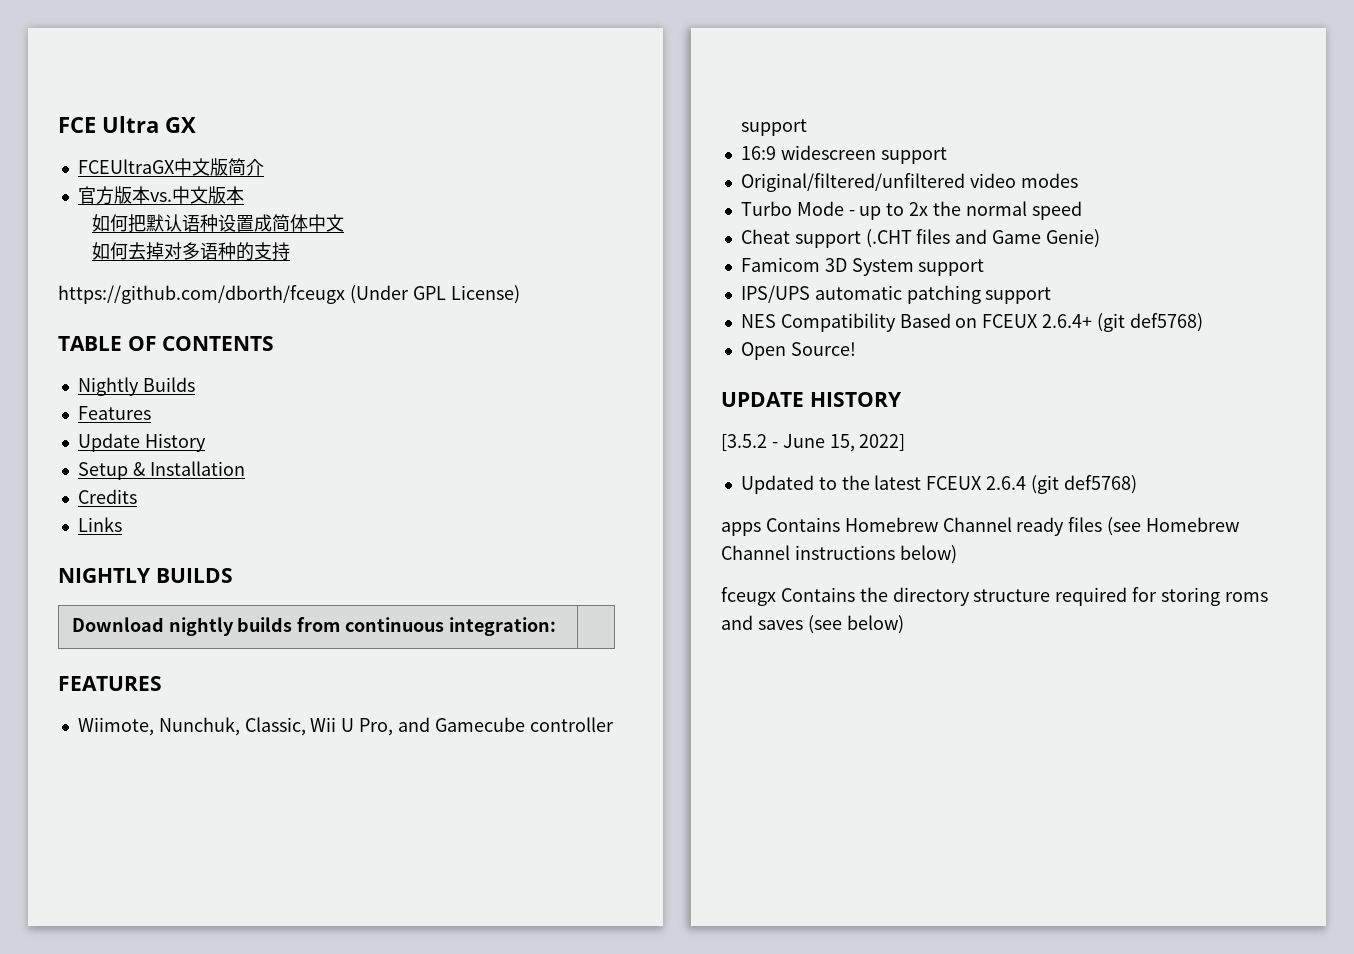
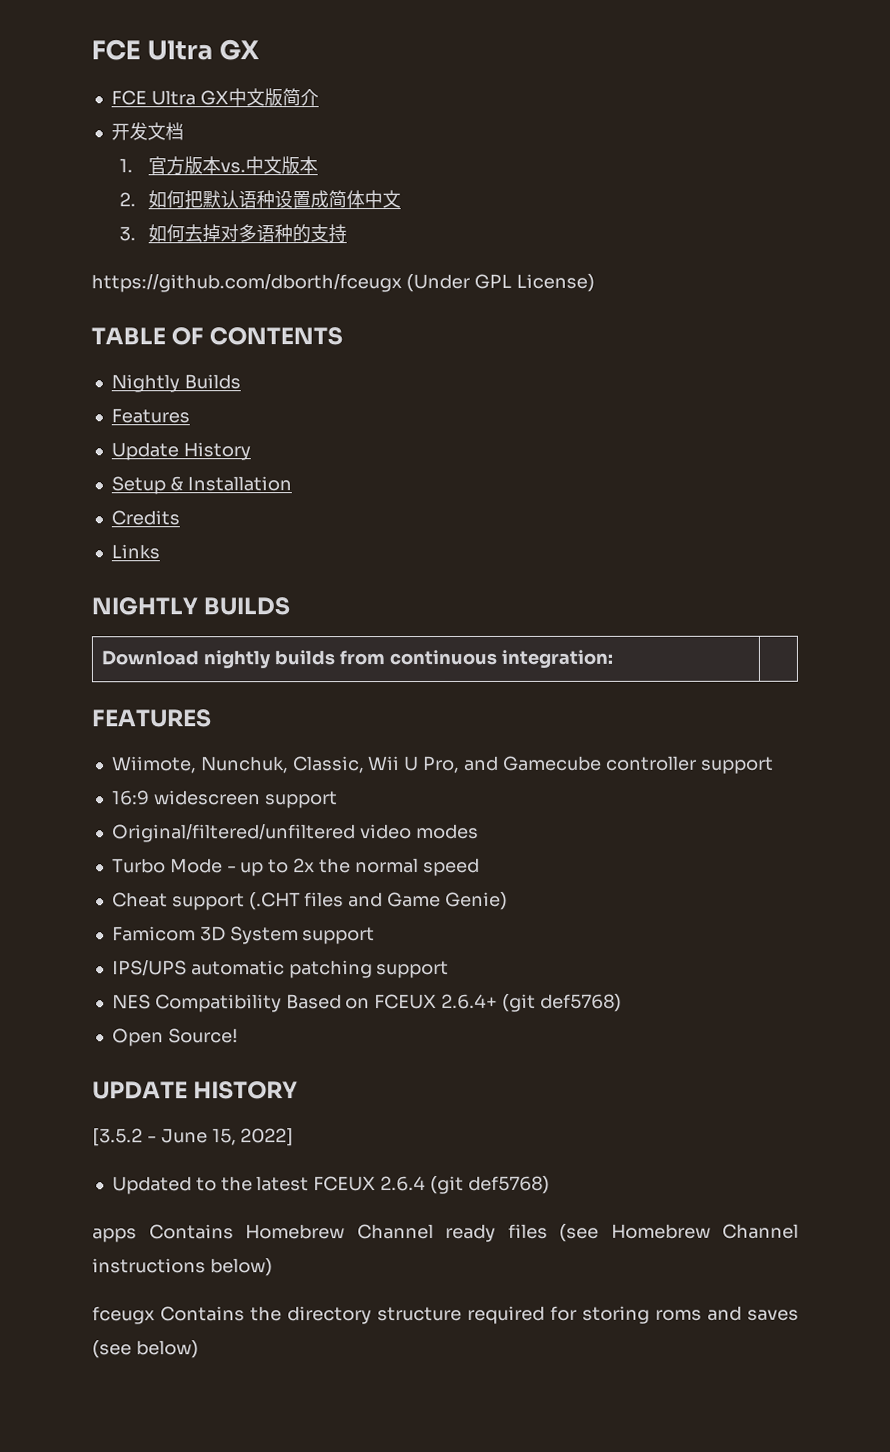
[77,159,175,174] FCEUltraGX -> [110,90,229,106] FCE Ultra GX
(264, 167) none -> [110,122,184,141] [119,158,134,173] 开发文档 // 1.
(244, 195) none -> [119,192,137,207] 2.
(345, 223) none -> [119,226,137,242] 3.

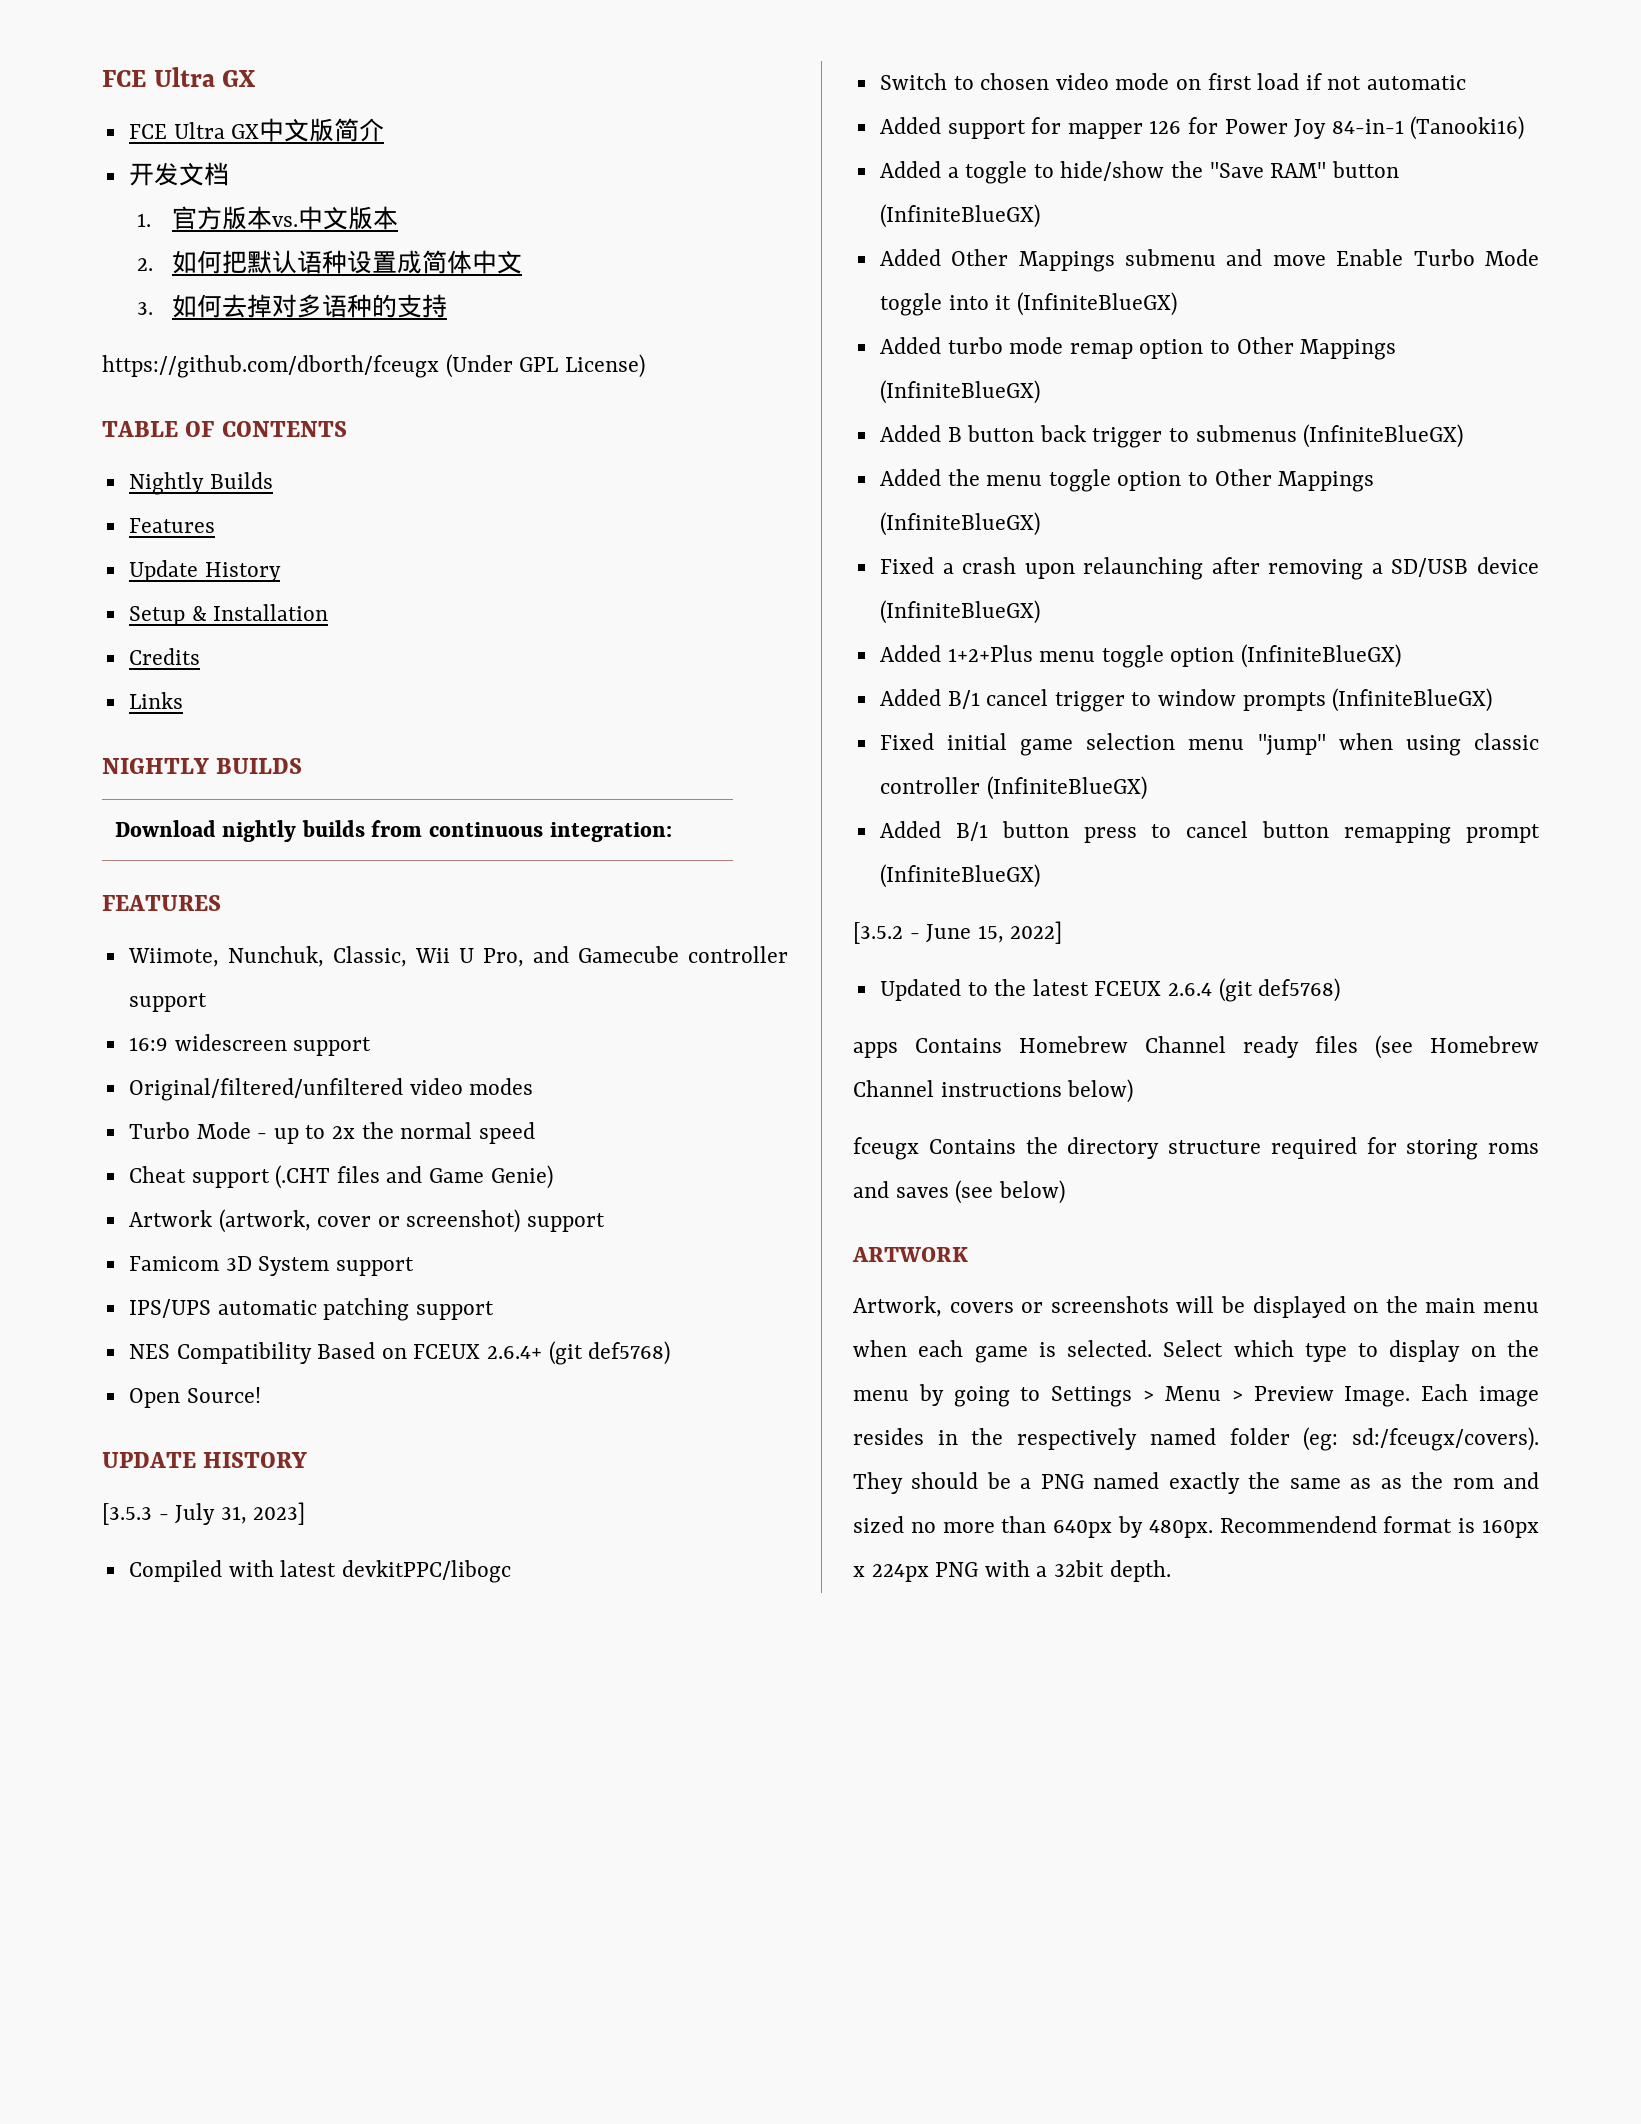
(508, 901) none -> [128,1209,606,1233] // Artwork (artwork, cover or screenshot) support
(299, 1090) none -> [102,1502,306,1525] [128,1560,511,1583] [879,73,1467,90] [879,116,1525,140] [879,161,1399,184] [879,204,1040,228] [879,249,1539,272] [879,292,1177,316] [879,337,1397,360] [879,380,1040,404] [879,424,1464,448] [879,469,1375,492] [879,512,1040,536] [879,557,1539,580] [879,600,1040,624] [879,644,1402,668] [879,688,1493,712] [879,733,1539,756] [879,776,1147,800] [879,821,1540,844] [879,864,1040,888] // [3.5.3 - July 31, 2023] // Compiled with latest devkitPPC/libogc // Switch to chosen video mode on first load if not automatic // Added support for mapper 126 for Power Joy 84-in-1 (Tanooki16) // Added a toggle to hide/show the "Save RAM" button (InfiniteBlueGX) // Added Other Mappings submenu and move Enable Turbo Mode toggle into it (InfiniteBlueGX) // Added turbo mode remap option to Other Mappings (InfiniteBlueGX) // Added B button back trigger to submenus (InfiniteBlueGX) // Added the menu toggle option to Other Mappings (InfiniteBlueGX) // Fixed a crash upon relaunching after removing a SD/USB device (InfiniteBlueGX) // Added 1+2+Plus menu toggle option (InfiniteBlueGX) // Added B/1 cancel trigger to window prompts (InfiniteBlueGX) // Fixed initial game selection menu "jump" when using classic controller (InfiniteBlueGX) // Added B/1 button press to cancel button remapping prompt (InfiniteBlueGX)
(199, 1349) none -> [852,1247,968,1262] [853,1296,1539,1318] [853,1340,1539,1363] [853,1384,1539,1407] [853,1427,1539,1451] [853,1472,1539,1494] [853,1516,1539,1538] [853,1560,1171,1582] // ARTWORK // Artwork, covers or screenshots will be displayed on the main menu when each game is selected. Select which type to display on the menu by going to Settings > Menu > Preview Image. Each image resides in the respectively named folder (eg: sd:/fceugx/covers). They should be a PNG named exactly the same as as the rom and sized no more than 640px by 480px. Recommendend format is 160px x 224px PNG with a 32bit depth.

